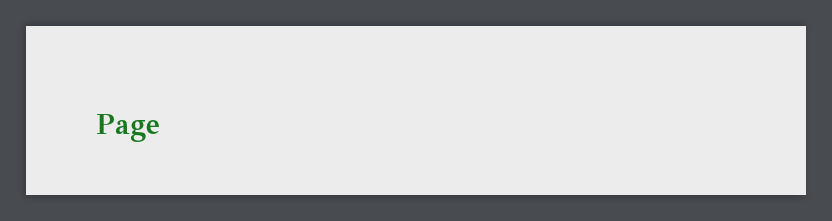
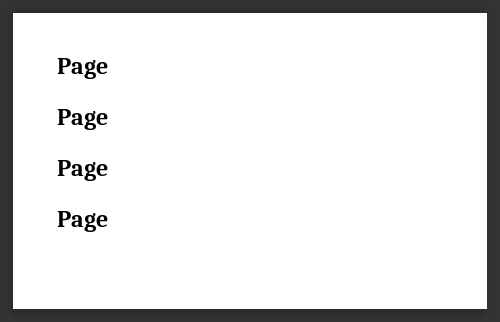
[96,114,160,142] Page -> [57,58,108,79] [57,109,108,130] [57,160,108,181] [57,211,108,232] Page // Page // Page // Page

